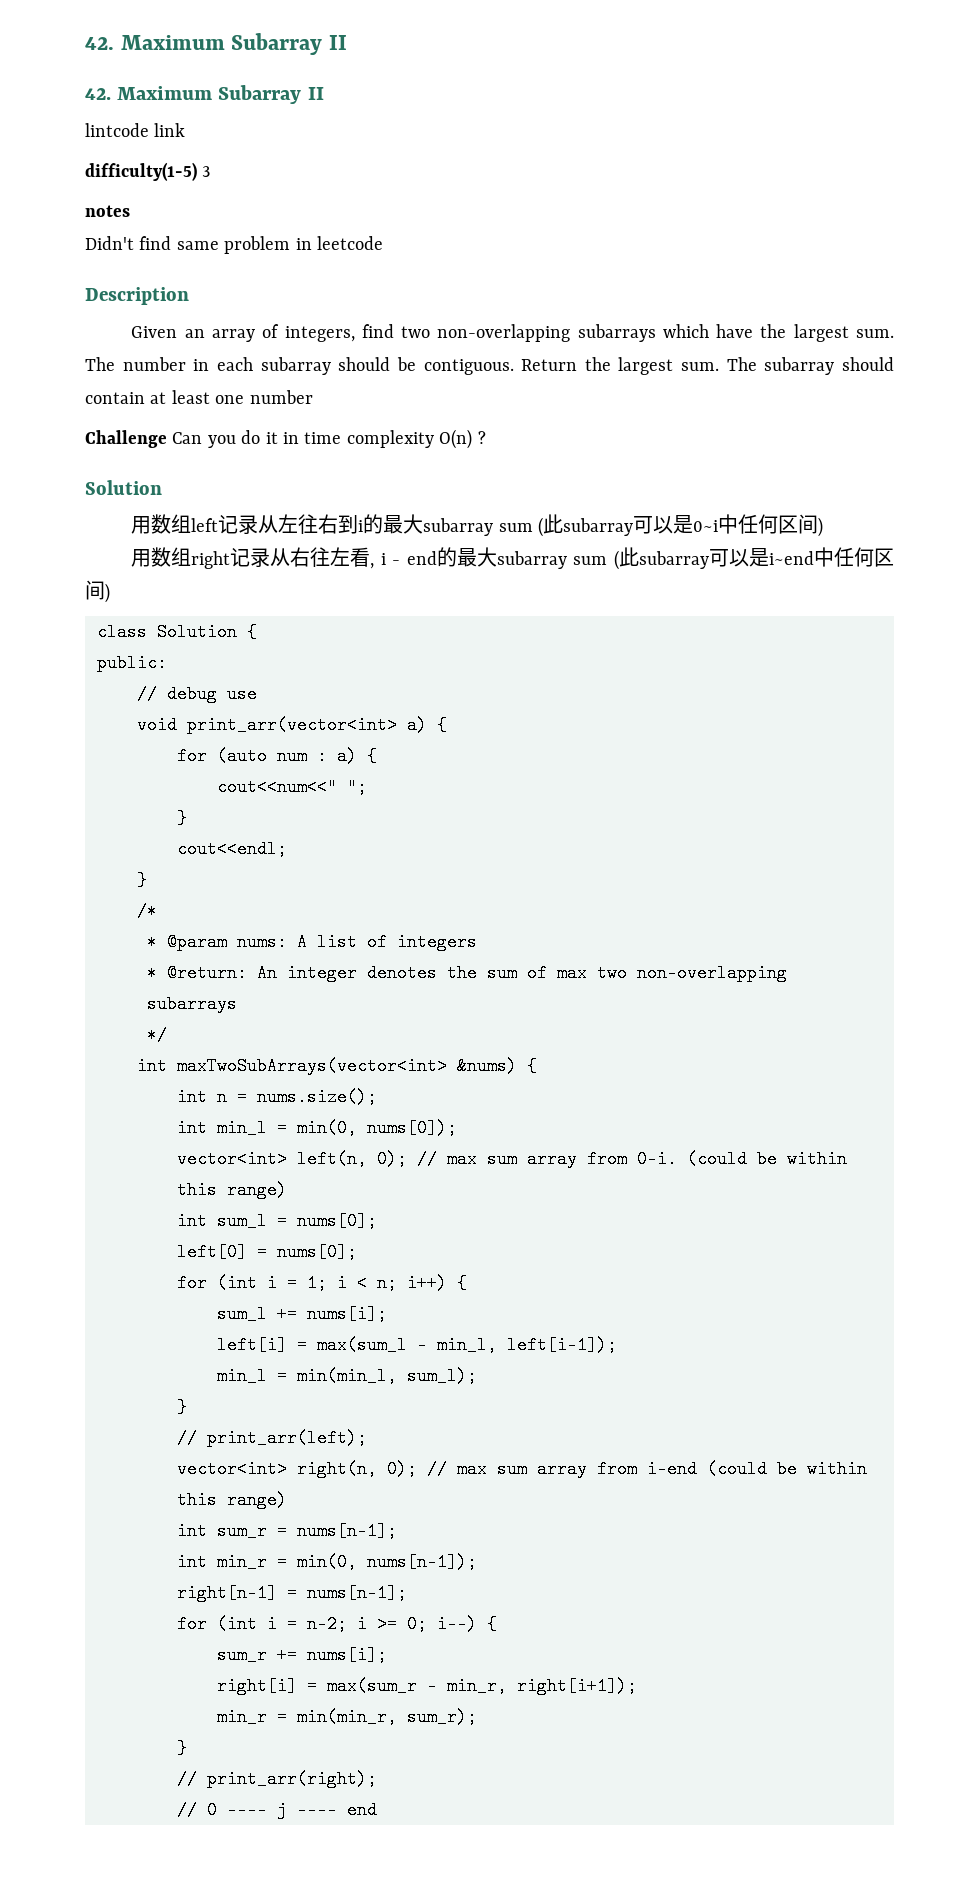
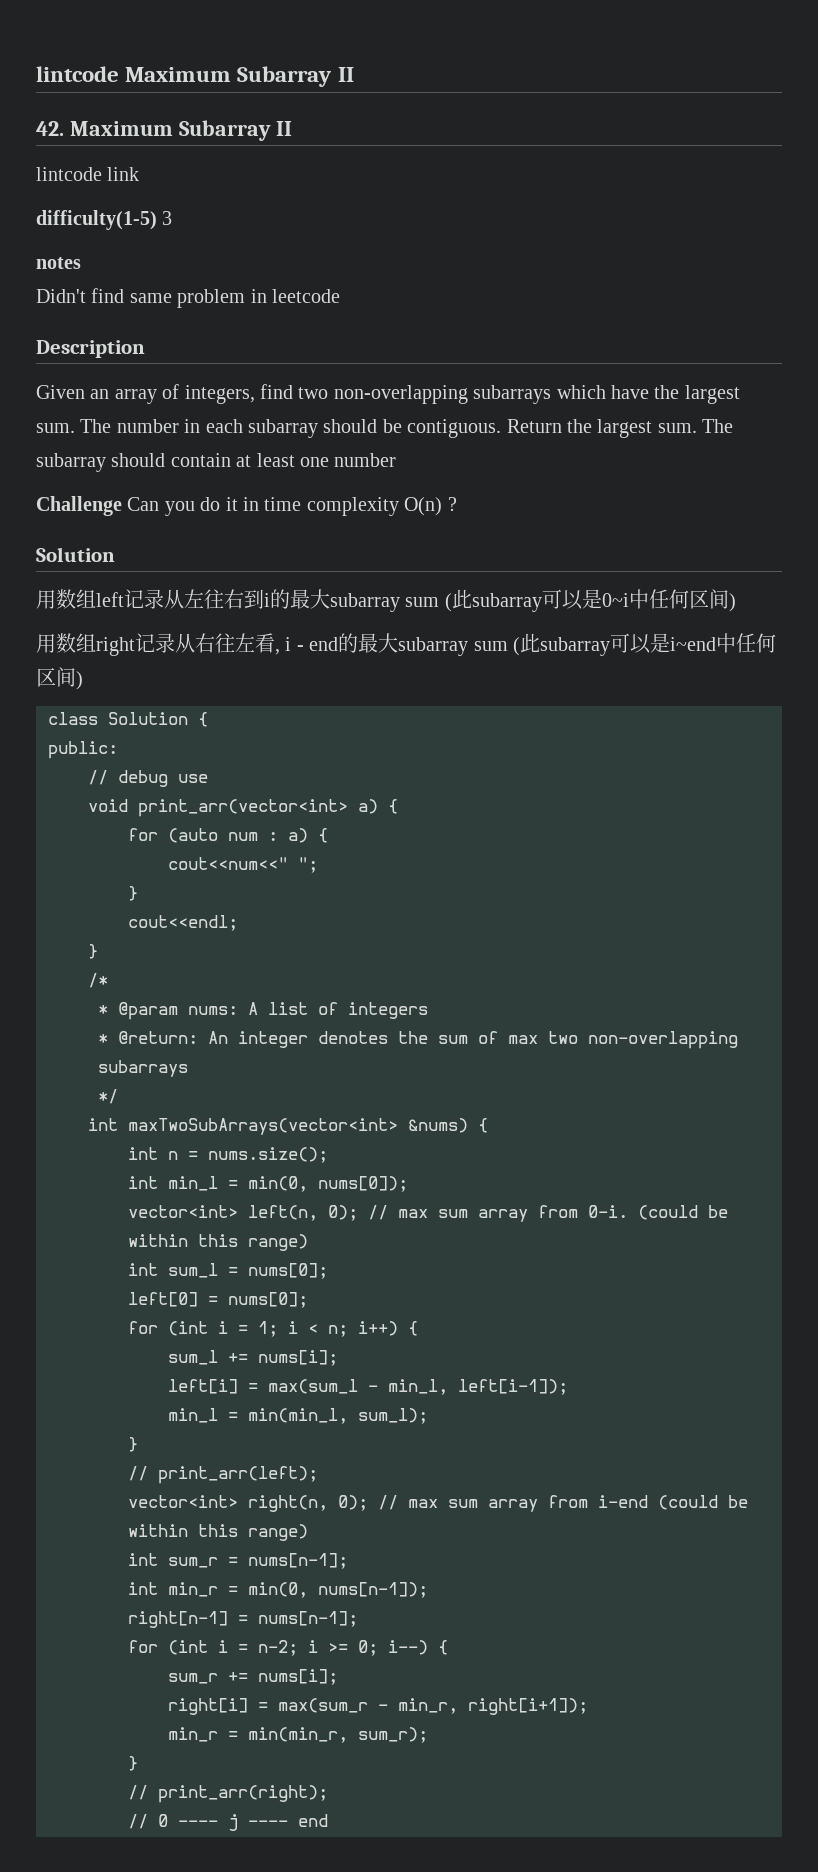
[85,37,114,50] 42. -> [36,66,119,82] lintcode

